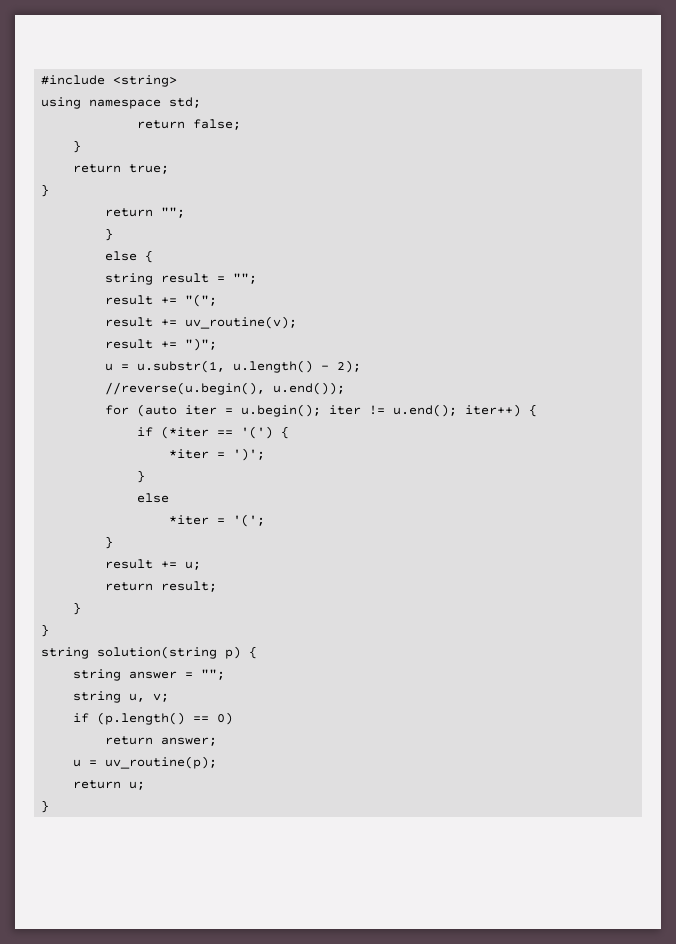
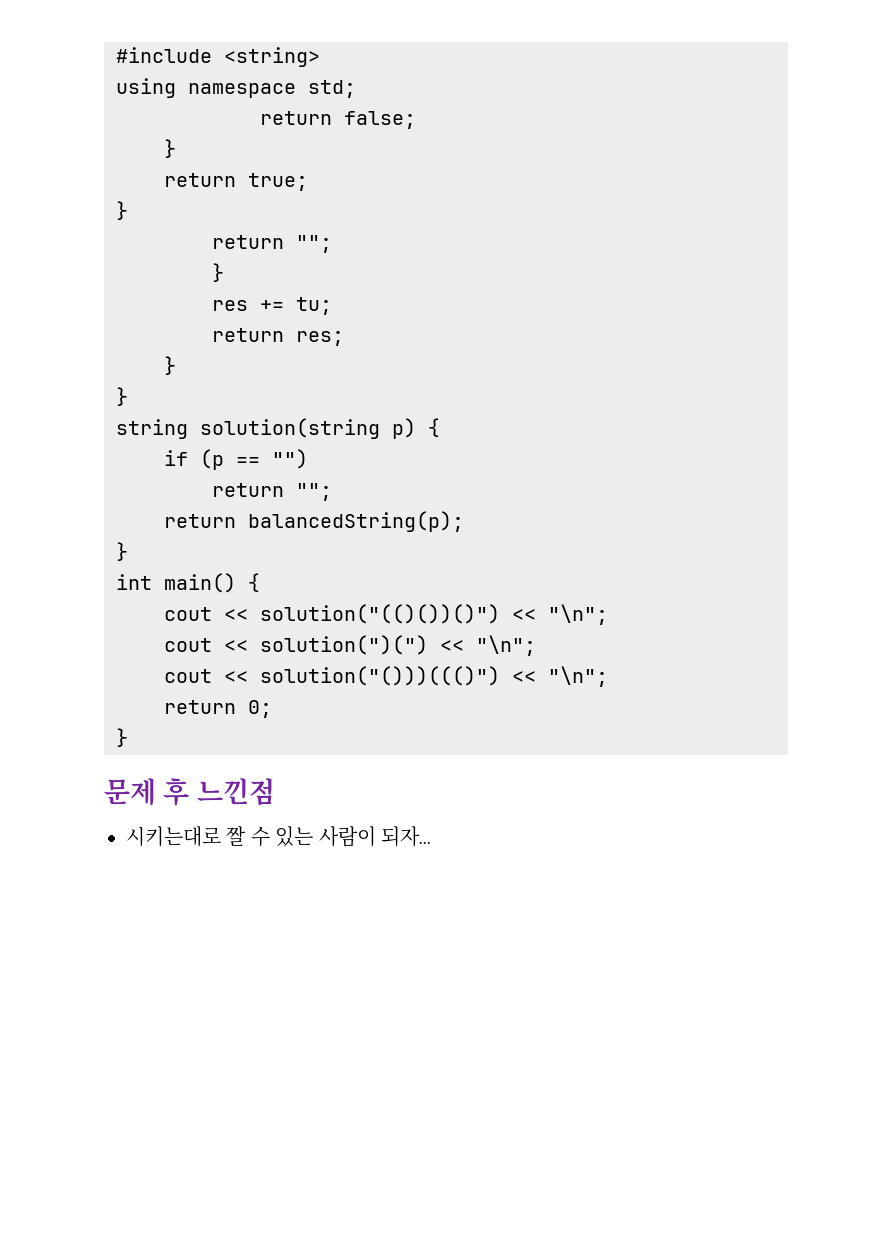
[104,250,153,263] [104,273,257,285] [104,294,217,307] [104,316,297,329] [104,338,217,351] [104,360,361,373] [104,382,345,395] [104,404,537,417] [136,426,289,439] [168,448,265,461] [136,470,145,483] [136,493,169,503] [168,514,265,527] [104,536,113,549] [104,559,201,570] [104,581,217,592] else { // string result = ""; // result += "("; // result += uv_routine(v); // result += ")"; // u = u.substr(1, u.length() - 2); // //reverse(u.begin(), u.end()); // for (auto iter = u.begin(); iter != u.end(); iter++) { // if (*iter == '(') { // *iter = ')'; // } // else // *iter = '('; // } // result += u; // return result; -> [212,297,332,315] [212,328,344,346] res += tu; // return res;
[72,669,225,681] [72,691,169,703] [72,712,233,725] [104,736,217,746] [72,756,217,769] [72,780,145,790] [40,800,49,813] string answer = ""; // string u, v; // if (p.length() == 0) // return answer; // u = uv_routine(p); // return u; // } -> [164,449,308,470] [212,483,332,501] [164,511,464,532] [116,542,128,561] [116,573,260,593] [164,604,608,625] [164,635,536,656] [164,666,608,687] [164,700,272,718] [116,728,128,747] [104,778,275,806] [126,826,431,847] if (p == "") // return ""; // return balancedString(p); // } // int main() { // cout << solution("(()())()") << "\n"; // cout << solution(")(") << "\n"; // cout << solution("()))((()") << "\n"; // return 0; // } // 문제 후 느낀점 // 시키는대로 짤 수 있는 사람이 되자...

